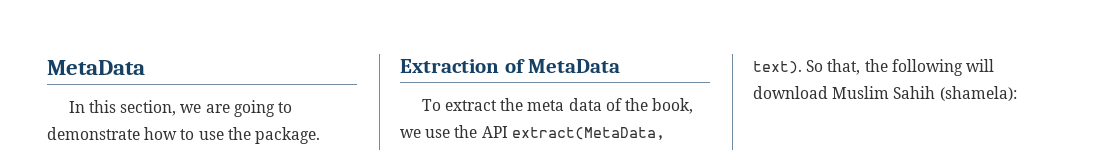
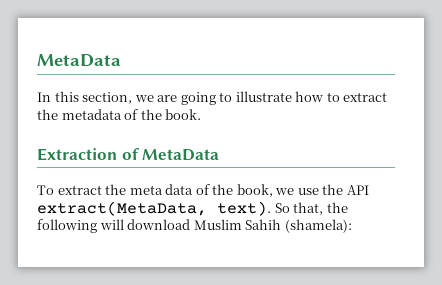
[47,127,140,140] demonstrate -> [235,91,292,102] illustrate
[198,127,320,144] use the package. -> [343,92,388,102] [37,109,202,120] extract the metadata of the book.

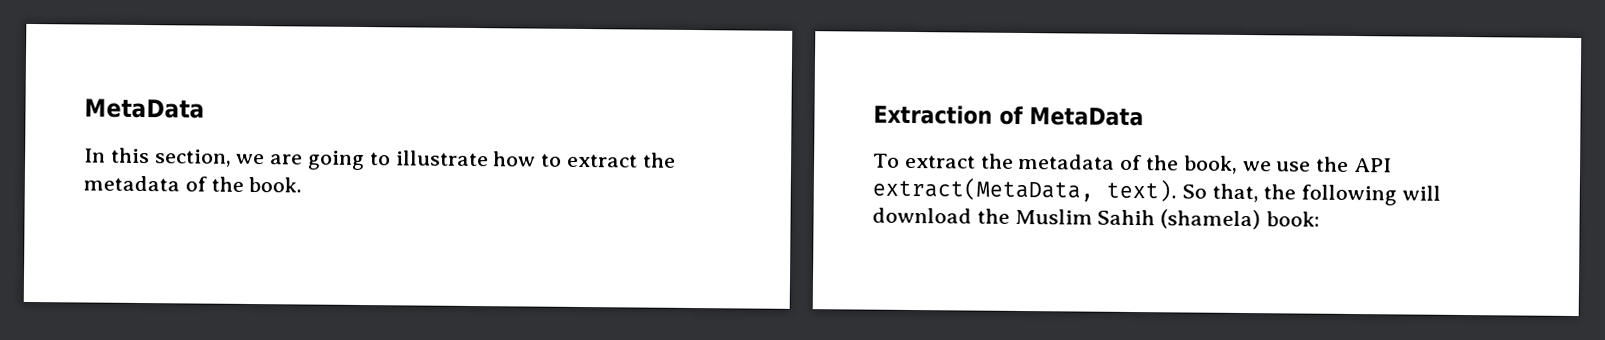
[129,184,194,195] meta data -> [1018,153,1116,170] metadata
(191, 224) none -> [976,208,1010,224] the
[284,219,352,233] (shamela): -> [1160,209,1321,230] (shamela) book:

